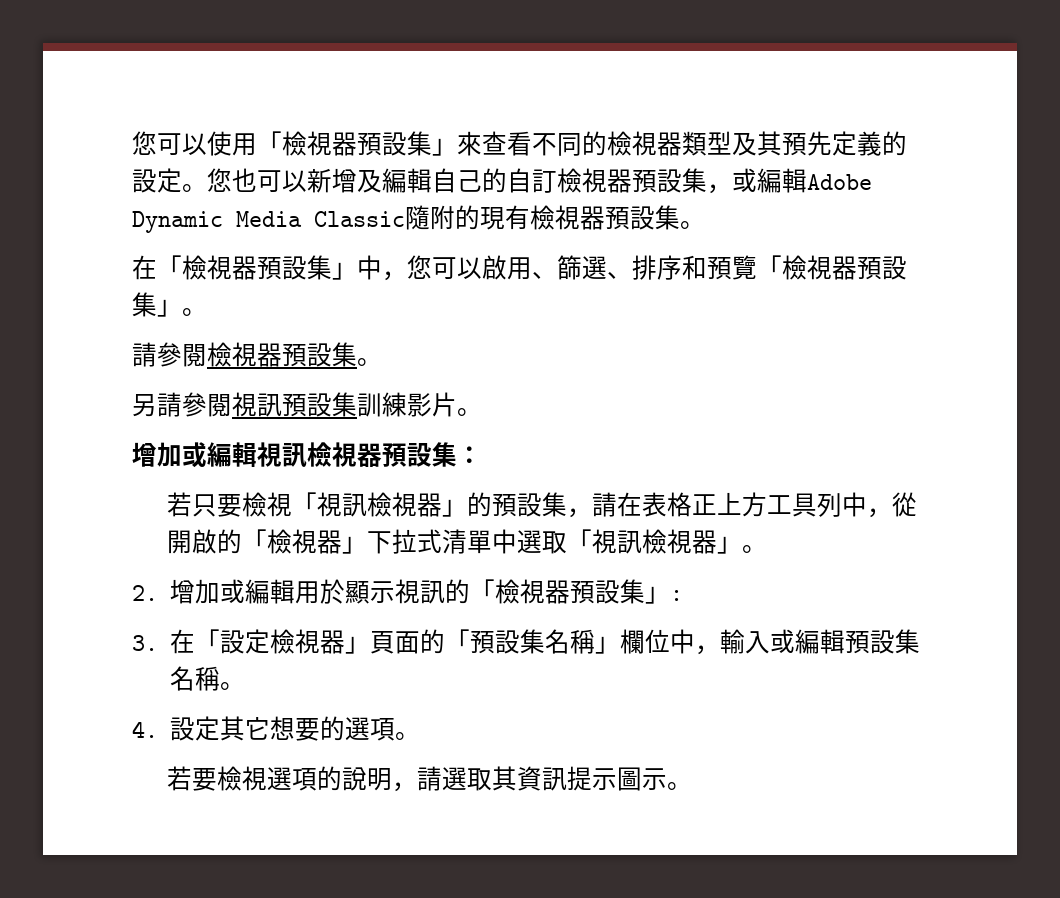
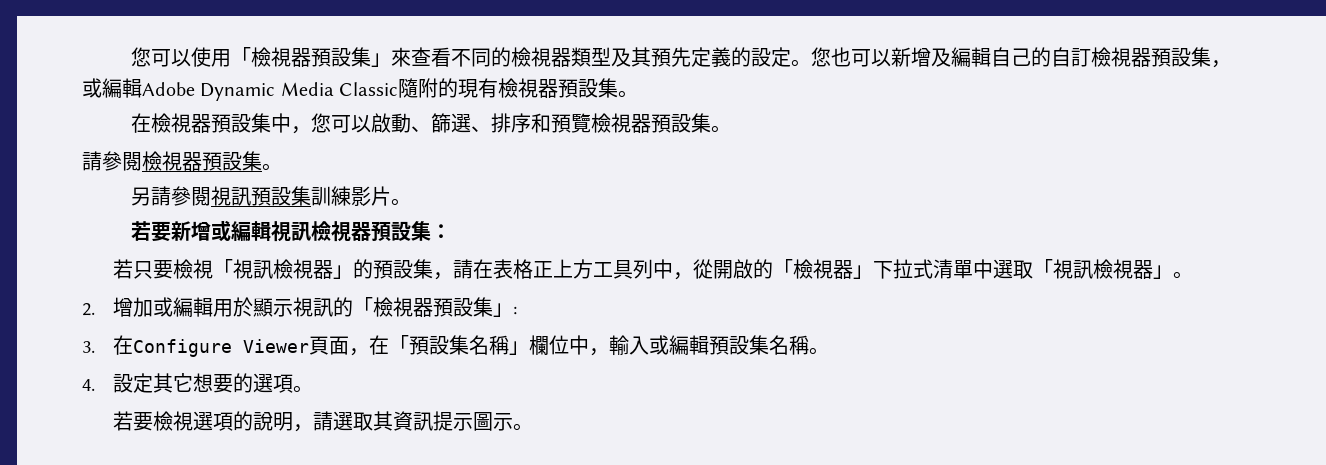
[157,255,357,280] 「檢視器預設集」 -> [151,113,272,133] 檢視器預設集
[507,257,532,280] 用 -> [391,113,412,133] 動
[757,255,907,280] [132,292,182,317] 「檢視器預設集」 -> [591,113,712,133] 檢視器預設集
[132,442,182,467] 增加 -> [131,221,212,242] 若要新增
[195,629,446,654] 「設定檢視器」頁面的 -> [133,335,390,357] Configure Viewer頁面，在

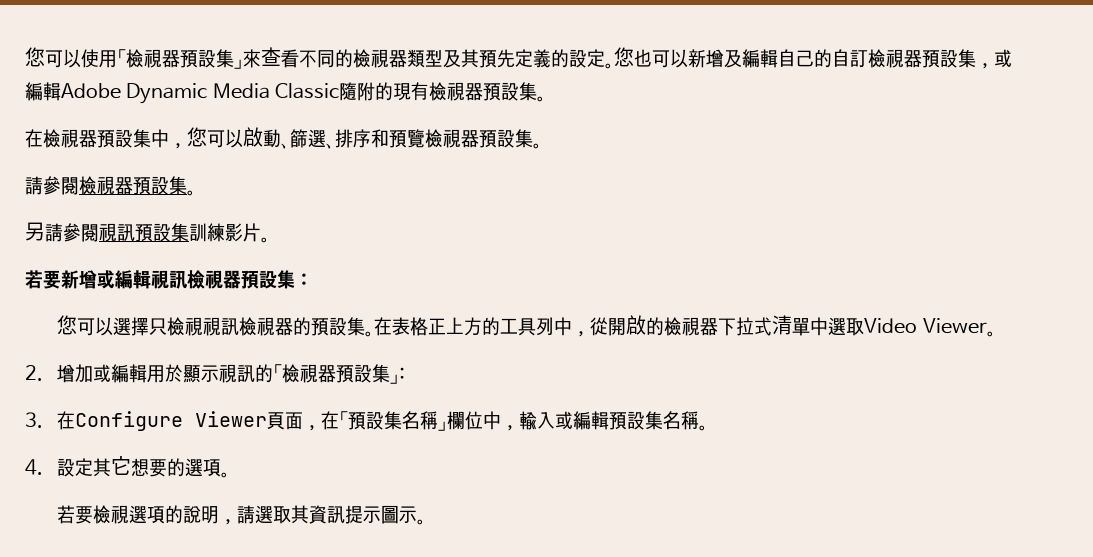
[113,259,354,279] 若只要檢視「視訊檢視器」 -> [57,315,294,336] 您可以選擇只檢視視訊檢視器
[433,259,474,280] ，請 -> [365,331,375,337] 。
(594, 269) none -> [482,317,501,336] 的
[773,259,874,279] 「檢視器」 -> [664,317,719,336] 檢視器
[1033,259,1174,279] 「視訊檢視器」 -> [864,318,987,334] Video Viewer

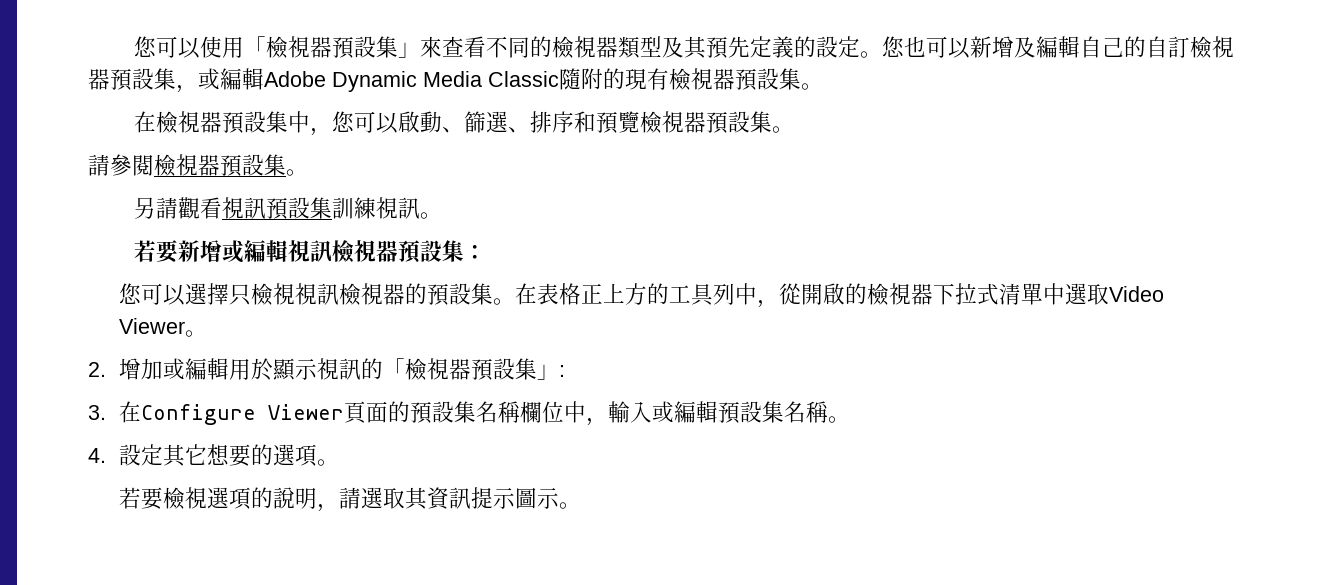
[63,223,99,242] 參閱 -> [178,197,223,219] 觀看
[225,223,261,242] 影片 -> [376,197,421,219] 視訊
[303,411,448,431] ，在「預設集名稱」 -> [387,401,520,424] 的預設集名稱

